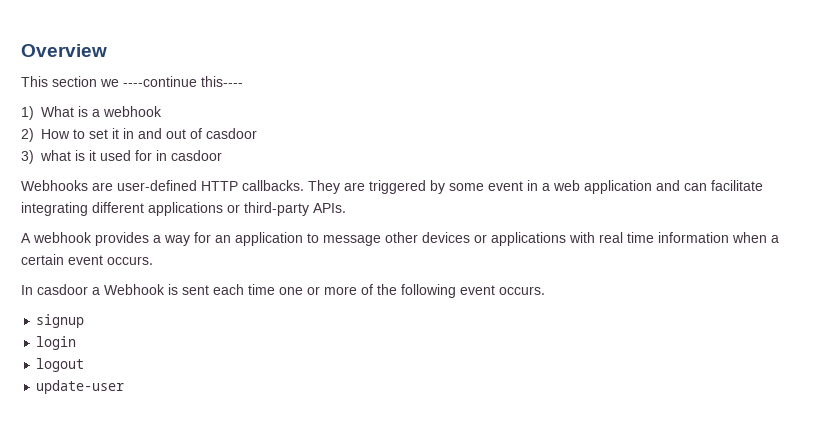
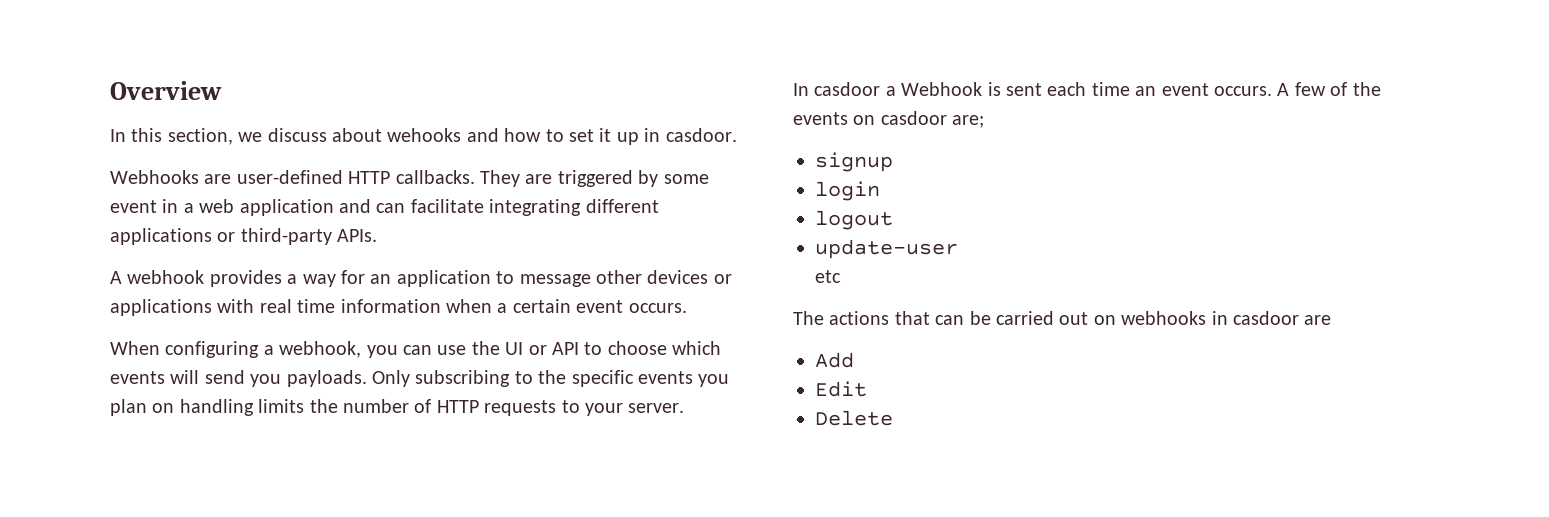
[21,76,243,87] [21,106,162,120] [21,128,257,142] [21,150,222,164] This section we ----continue this---- // 1) What is a webhook // 2) How to set it in and out of casdoor // 3) what is it used for in casdoor -> [110,128,737,145] In this section, we discuss about wehooks and how to set it up in casdoor.
(153, 260) none -> [110,341,722,358] [110,370,730,387] [110,399,685,416] // When configuring a webhook, you can use the UI or API to choose which events will send you payloads. Only subscribing to the specific events you plan on handling limits the number of HTTP requests to your server.
[279,284,545,298] [36,314,85,328] [36,336,77,350] [36,358,85,372] [36,380,125,394] one or more of the following event occurs. // signup // login // logout // update-user -> [1135,82,1381,96] [793,111,985,128] [815,152,893,172] [815,181,880,201] [815,210,893,230] [815,239,958,259] [815,270,842,283] [793,311,1332,325] [815,352,854,368] [815,381,867,397] [815,410,893,426] an event occurs. A few of the events on casdoor are; // signup // login // logout // update-user // etc // The actions that can be carried out on webhooks in casdoor are // Add // Edit // Delete

